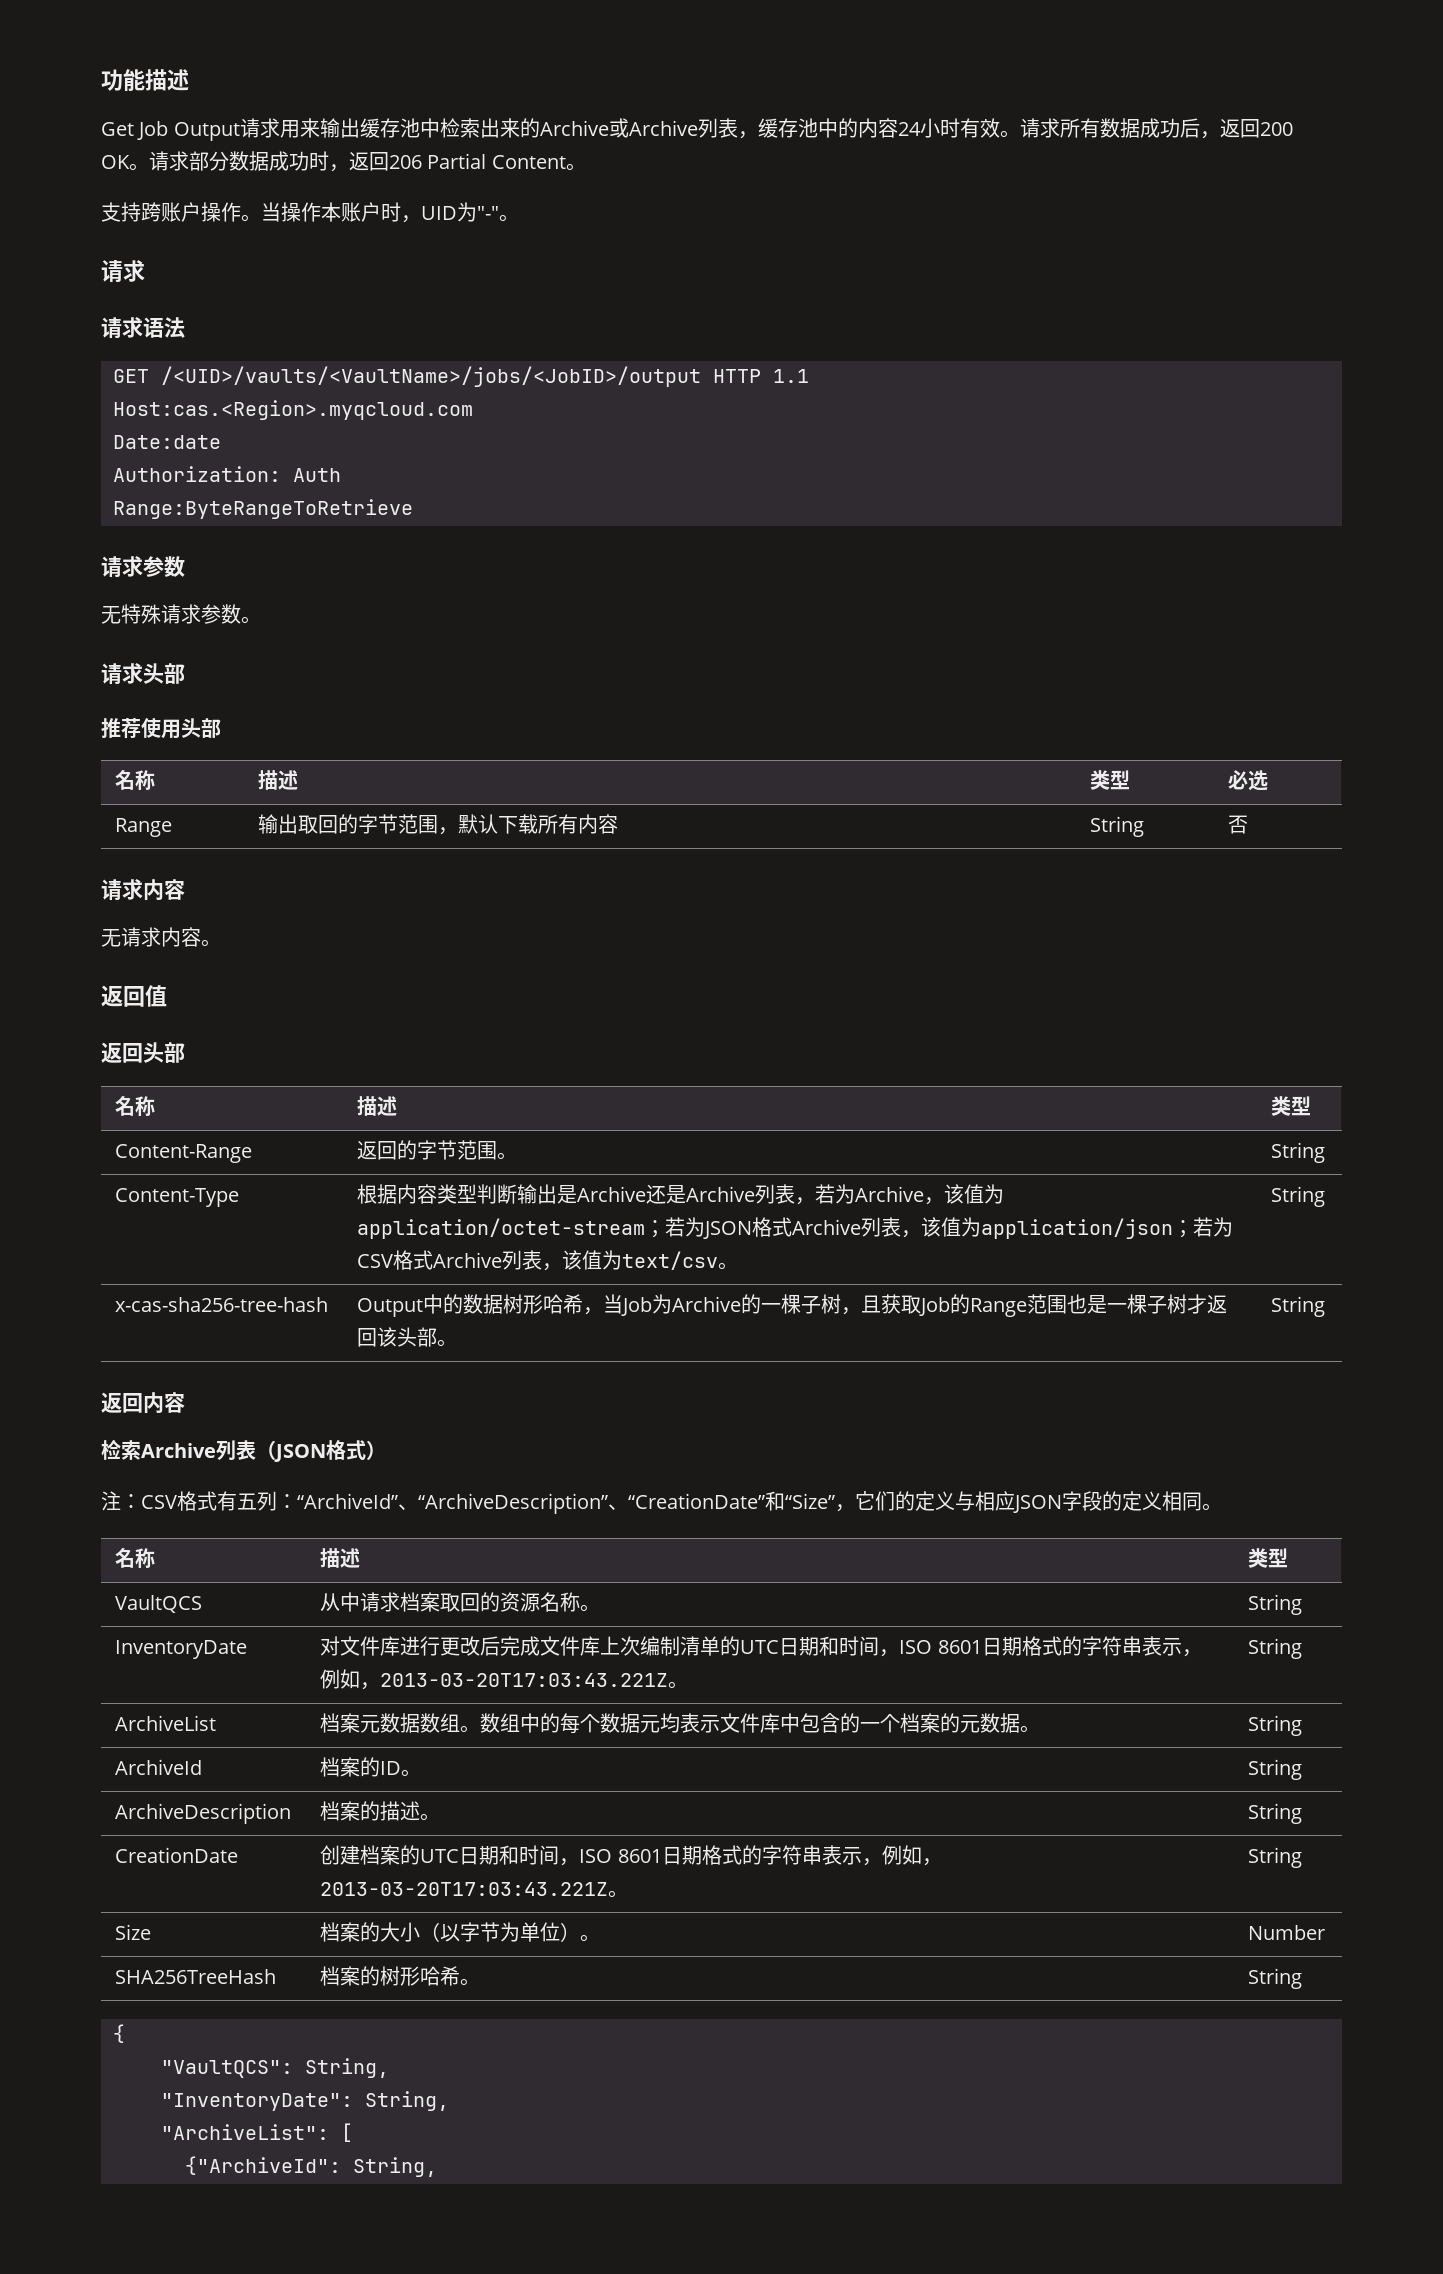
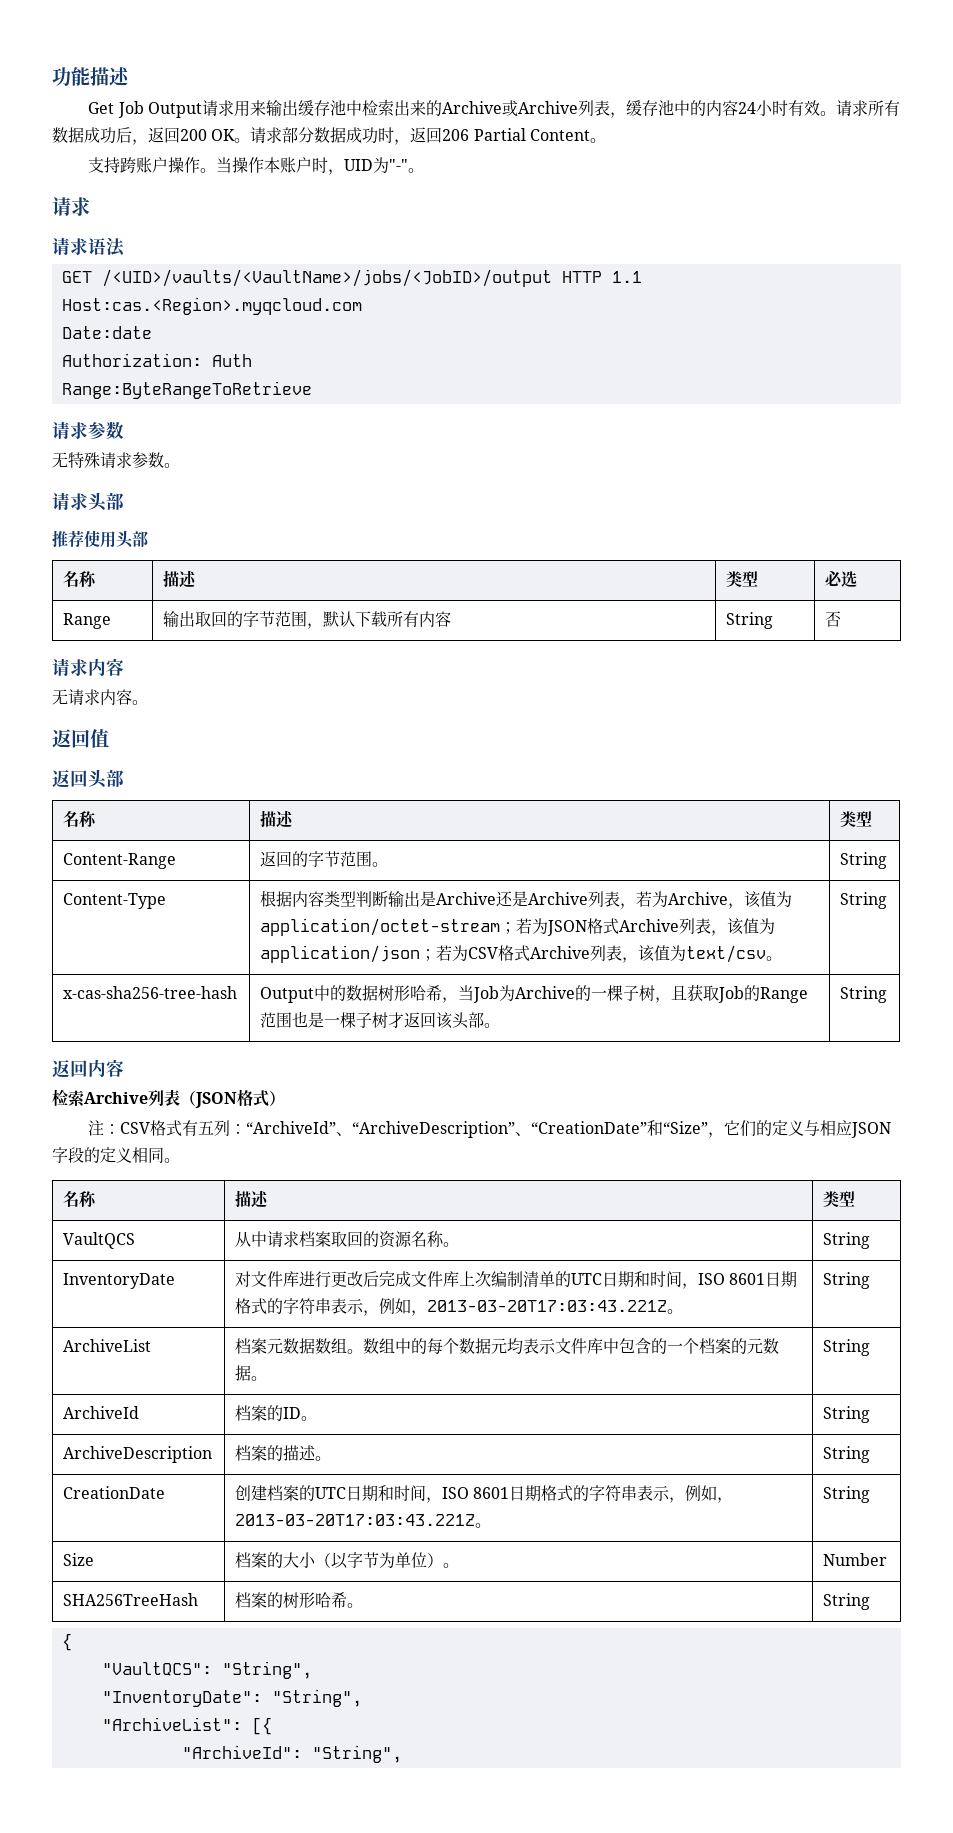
[305,2058,389,2078] String, -> [221,1661,312,1679] "String",
[365,2091,449,2111] String, -> [271,1689,362,1707] "String",
[341,2123,353,2142] [185,2156,437,2177] [ // {"ArchiveId": String, -> [251,1717,272,1735] [181,1745,402,1763] [{ // "ArchiveId": "String",

